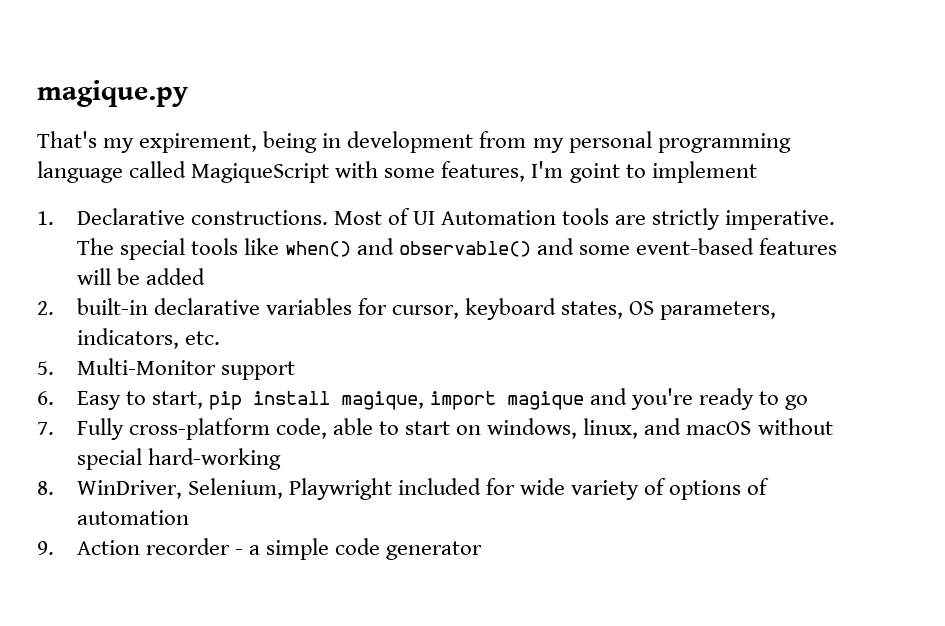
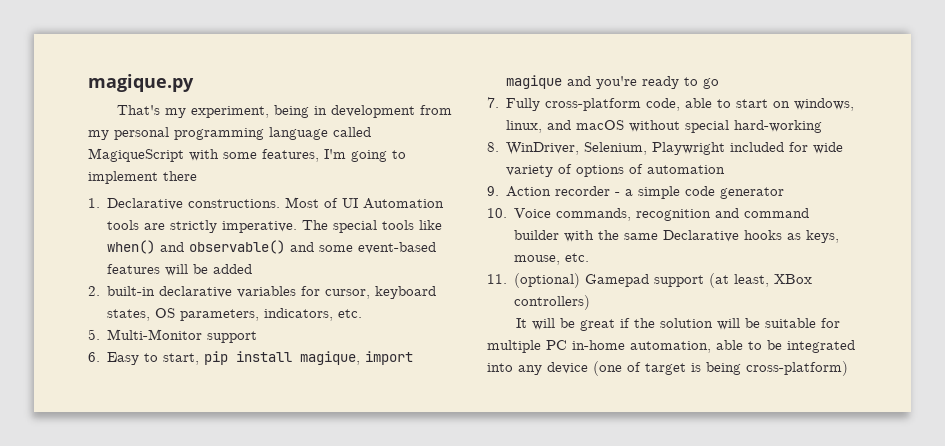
[139,133,258,153] expirement, -> [191,106,270,118] experiment,
[569,163,620,183] goint -> [351,150,387,162] going
(757, 172) none -> [163,171,197,181] there
(483, 550) none -> [487,208,810,221] [514,230,840,243] [514,253,590,265] [487,273,813,288] [514,295,591,310] [516,318,841,331] [487,340,855,353] [487,361,848,376] // 10. Voice commands, recognition and command builder with the same Declarative hooks as keys, mouse, etc. // 11. (optional) Gamepad support (at least, XBox controllers) // It will be great if the solution will be suitable for multiple PC in-home automation, able to be integrated into any device (one of target is being cross-platform)

